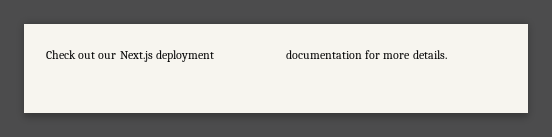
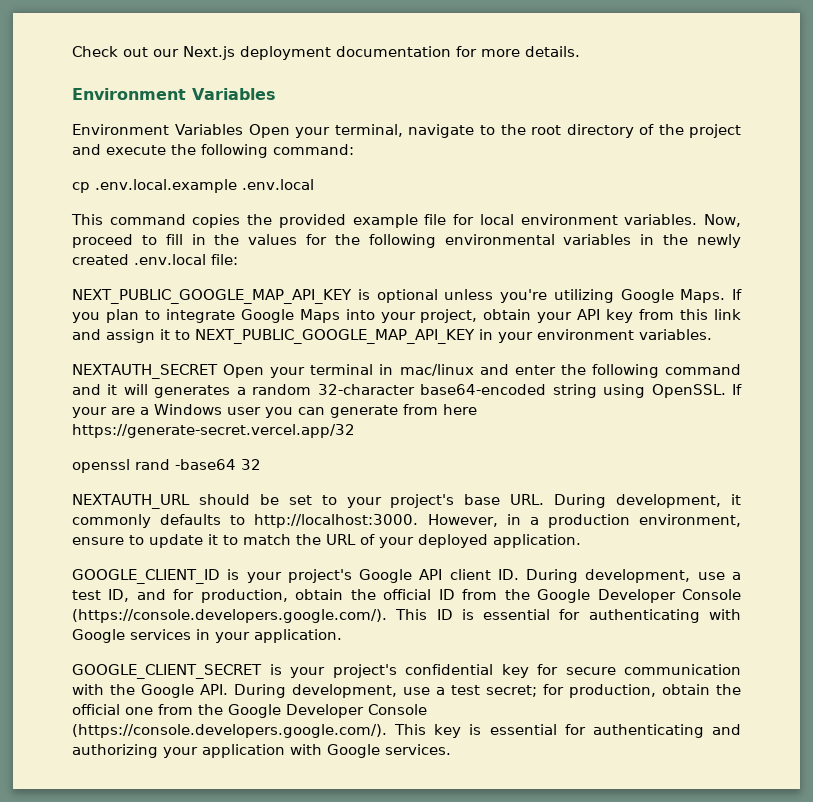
(447, 54) none -> [72,88,276,100] [72,124,741,138] [72,144,354,158] [72,179,314,193] [71,214,742,228] [72,234,741,248] [72,254,238,265] [72,289,742,304] [72,309,741,323] [72,329,712,344] [72,364,741,379] [72,384,743,398] [72,404,477,418] [72,424,355,438] [72,459,261,473] [72,494,742,509] [72,514,741,528] [72,534,581,548] [72,569,741,584] [72,589,741,603] [72,609,741,623] [72,629,342,643] [72,664,741,679] [72,684,741,698] [72,704,427,718] [72,724,741,738] [72,744,451,758] // Environment Variables // Environment Variables Open your terminal, navigate to the root directory of the project and execute the following command: // cp .env.local.example .env.local // This command copies the provided example file for local environment variables. Now, proceed to fill in the values for the following environmental variables in the newly created .env.local file: // NEXT_PUBLIC_GOOGLE_MAP_API_KEY is optional unless you're utilizing Google Maps. If you plan to integrate Google Maps into your project, obtain your API key from this link and assign it to NEXT_PUBLIC_GOOGLE_MAP_API_KEY in your environment variables. // NEXTAUTH_SECRET Open your terminal in mac/linux and enter the following command and it will generates a random 32-character base64-encoded string using OpenSSL. If your are a Windows user you can generate from here https://generate-secret.vercel.app/32 // openssl rand -base64 32 // NEXTAUTH_URL should be set to your project's base URL. During development, it commonly defaults to http://localhost:3000. However, in a production environment, ensure to update it to match the URL of your deployed application. // GOOGLE_CLIENT_ID is your project's Google API client ID. During development, use a test ID, and for production, obtain the official ID from the Google Developer Console (https://console.developers.google.com/). This ID is essential for authenticating with Google services in your application. // GOOGLE_CLIENT_SECRET is your project's confidential key for secure communication with the Google API. During development, use a test secret; for production, obtain the official one from the Google Developer Console (https://console.developers.google.com/). This key is essential for authenticating and authorizing your application with Google services.

